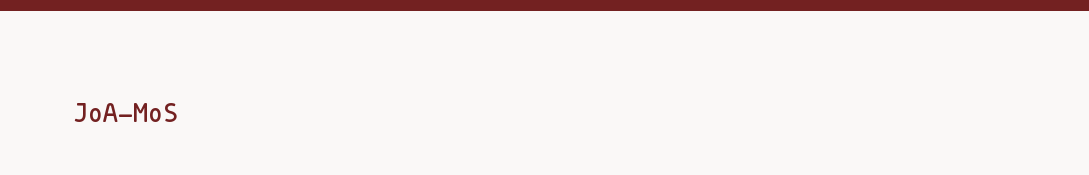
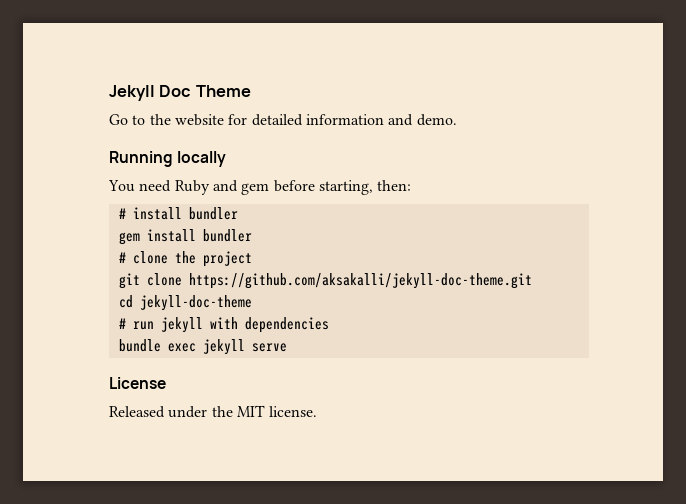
[73,103,178,122] JoA-MoS -> [109,85,251,101] [109,114,457,126] [109,151,227,167] [108,180,412,195] [118,207,238,220] [118,229,252,245] [118,251,252,267] [118,273,532,289] [118,295,252,311] [118,317,329,333] [118,339,287,355] [109,377,166,389] [109,405,318,418] Jekyll Doc Theme // Go to the website for detailed information and demo. // Running locally // You need Ruby and gem before starting, then: // # install bundler // gem install bundler // # clone the project // git clone https://github.com/aksakalli/jekyll-doc-theme.git // cd jekyll-doc-theme // # run jekyll with dependencies // bundle exec jekyll serve // License // Released under the MIT license.

